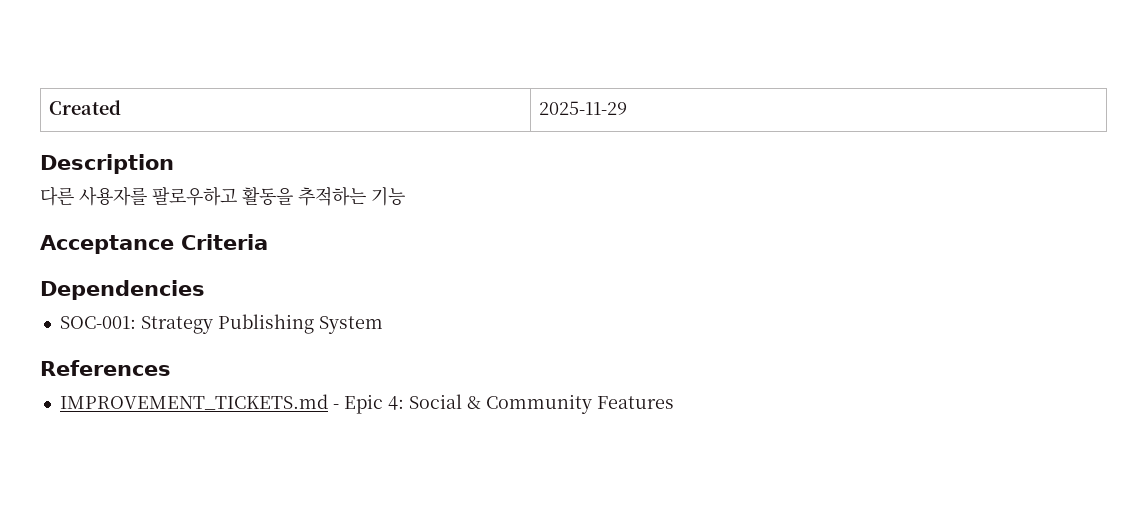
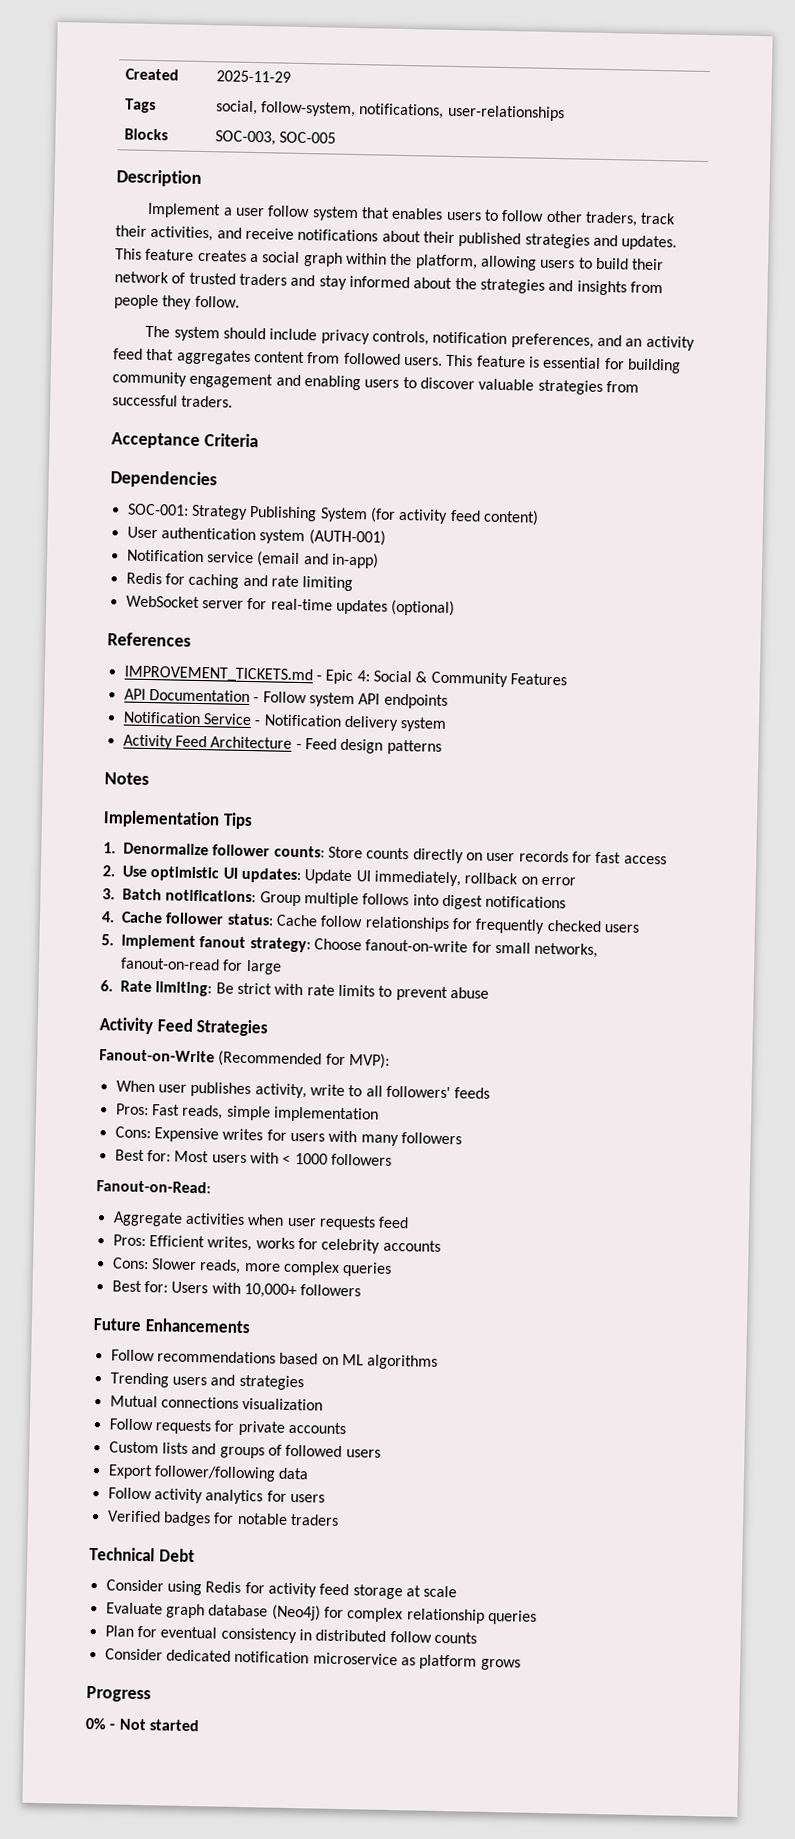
[40,154,174,174] [40,186,405,206] // Description // 다른 사용자를 팔로우하고 활동을 추적하는 기능 -> [124,98,156,114] [214,100,565,122] [123,128,168,141] [214,130,337,146] [116,169,202,187] [147,202,677,227] [115,225,678,251] [115,248,665,271] [114,271,663,296] [114,294,240,310] [145,325,695,351] [113,348,681,374] [112,371,639,395] [112,394,234,408] // Tags | social, follow-system, notifications, user-relationships // Blocks | SOC-003, SOC-005 // Description // Implement a user follow system that enables users to follow other traders, track their activities, and receive notifications about their published strategies and updates. This feature creates a social graph within the platform, allowing users to build their network of trusted traders and stay informed about the strategies and insights from people they follow. // The system should include privacy controls, notification preferences, and an activity feed that aggregates content from followed users. This feature is essential for building community engagement and enabling users to discover valuable strategies from successful traders.
(383, 325) none -> [369,507,539,526] [126,526,386,546] [126,549,379,569] [125,572,354,592] [125,595,456,617] (for activity feed content) // User authentication system (AUTH-001) // Notification service (email and in-app) // Redis for caching and rate limiting // WebSocket server for real-time updates (optional)
(674, 402) none -> [123,688,448,709] [122,711,448,732] [122,734,442,755] [104,772,149,786] [103,810,253,830] [103,842,667,865] [102,865,576,887] [102,888,567,910] [101,911,639,934] [101,934,599,959] [120,957,282,975] [100,980,489,1002] [99,1017,269,1037] [99,1049,390,1069] [115,1080,491,1099] [115,1103,379,1123] [114,1126,462,1147] [114,1149,392,1166] [96,1180,211,1194] [112,1211,410,1231] [112,1234,441,1254] [112,1257,393,1277] [111,1280,362,1299] [93,1318,250,1334] [110,1349,439,1370] [109,1372,304,1391] [109,1395,324,1411] [108,1418,346,1436] [108,1441,381,1459] [107,1464,310,1482] [107,1487,325,1505] [106,1510,339,1527] [89,1546,195,1563] [105,1579,458,1600] [105,1602,537,1625] [104,1625,477,1644] [104,1648,521,1671] [86,1685,151,1703] [85,1717,200,1732] // API Documentation - Follow system API endpoints // Notification Service - Notification delivery system // Activity Feed Architecture - Feed design patterns // Notes // Implementation Tips // 1. Denormalize follower counts: Store counts directly on user records for fast access // 2. Use optimistic UI updates: Update UI immediately, rollback on error // 3. Batch notifications: Group multiple follows into digest notifications // 4. Cache follower status: Cache follow relationships for frequently checked users // 5. Implement fanout strategy: Choose fanout-on-write for small networks, fanout-on-read for large // 6. Rate limiting: Be strict with rate limits to prevent abuse // Activity Feed Strategies // Fanout-on-Write (Recommended for MVP): // When user publishes activity, write to all followers' feeds // Pros: Fast reads, simple implementation // Cons: Expensive writes for users with many followers // Best for: Most users with < 1000 followers // Fanout-on-Read: // Aggregate activities when user requests feed // Pros: Efficient writes, works for celebrity accounts // Cons: Slower reads, more complex queries // Best for: Users with 10,000+ followers // Future Enhancements // Follow recommendations based on ML algorithms // Trending users and strategies // Mutual connections visualization // Follow requests for private accounts // Custom lists and groups of followed users // Export follower/following data // Follow activity analytics for users // Verified badges for notable traders // Technical Debt // Consider using Redis for activity feed storage at scale // Evaluate graph database (Neo4j) for complex relationship queries // Plan for eventual consistency in distributed follow counts // Consider dedicated notification microservice as platform grows // Progress // 0% - Not started

